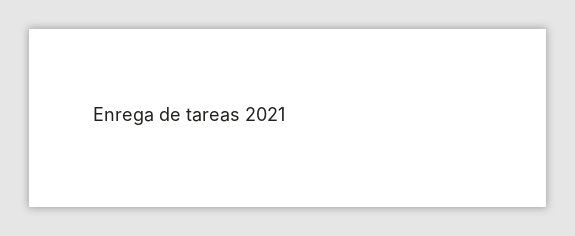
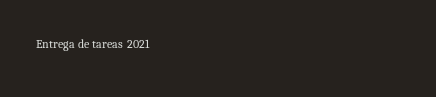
[93,107,154,125] Enrega -> [36,40,75,51] Entrega

